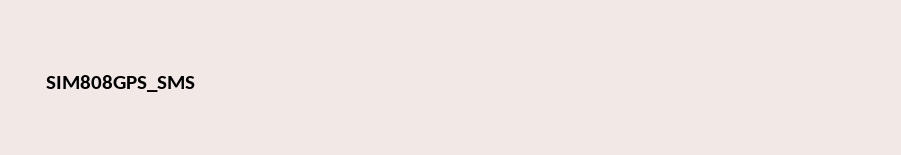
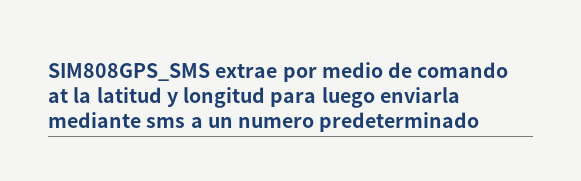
(195, 83) none -> [215,62,509,82] [48,87,460,108] [48,112,480,132] extrae por medio de comando at la latitud y longitud para luego enviarla mediante sms a un numero predeterminado

